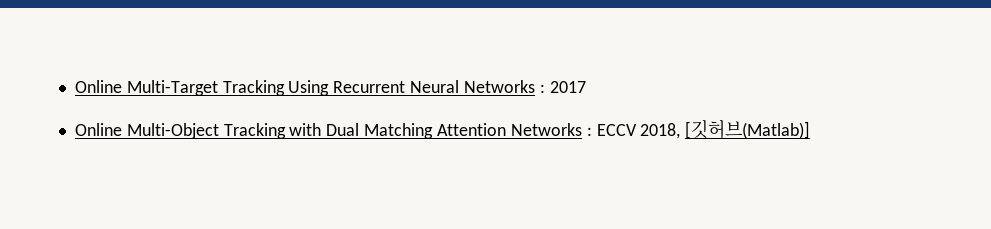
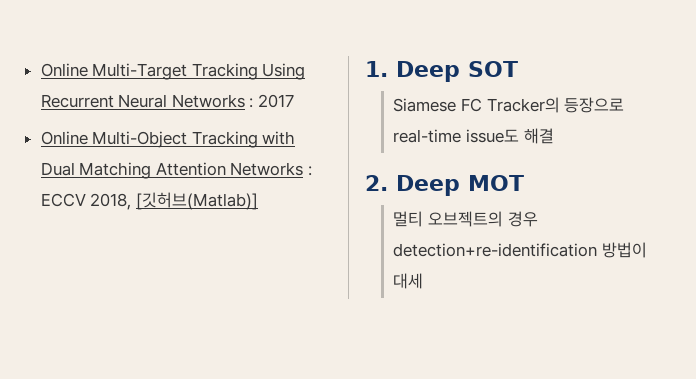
(811, 129) none -> [365,61,518,82] [393,97,625,113] [393,128,554,144] [365,175,524,196] [393,211,538,227] [393,242,647,258] [393,273,424,289] // 1. Deep SOT // Siamese FC Tracker의 등장으로 real-time issue도 해결 // 2. Deep MOT // 멀티 오브젝트의 경우 detection+re-identification 방법이 대세

